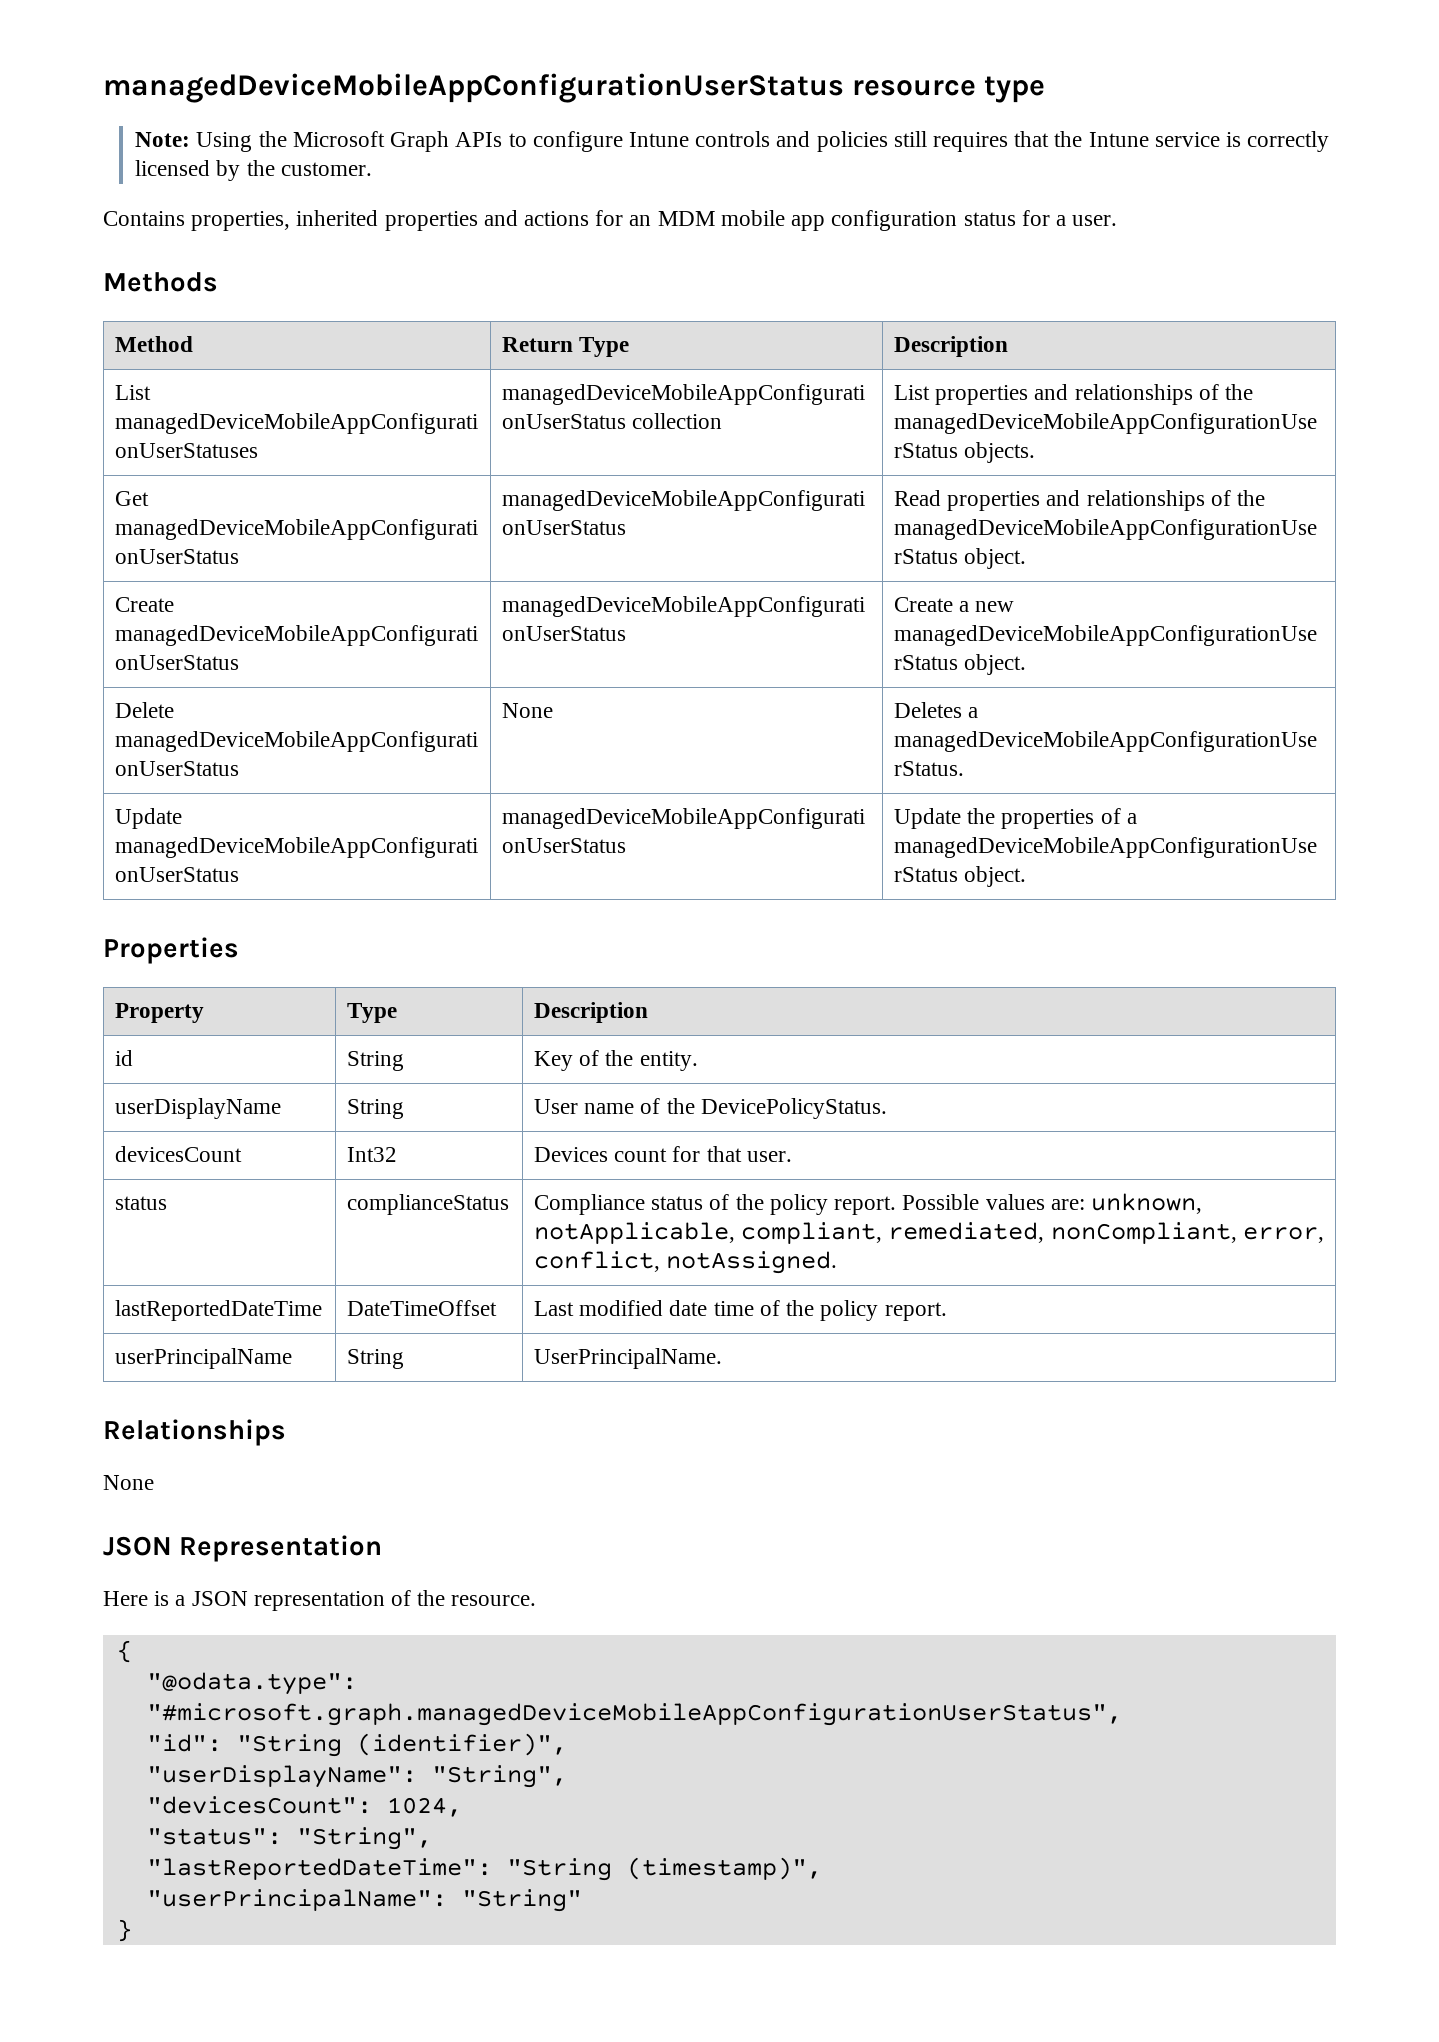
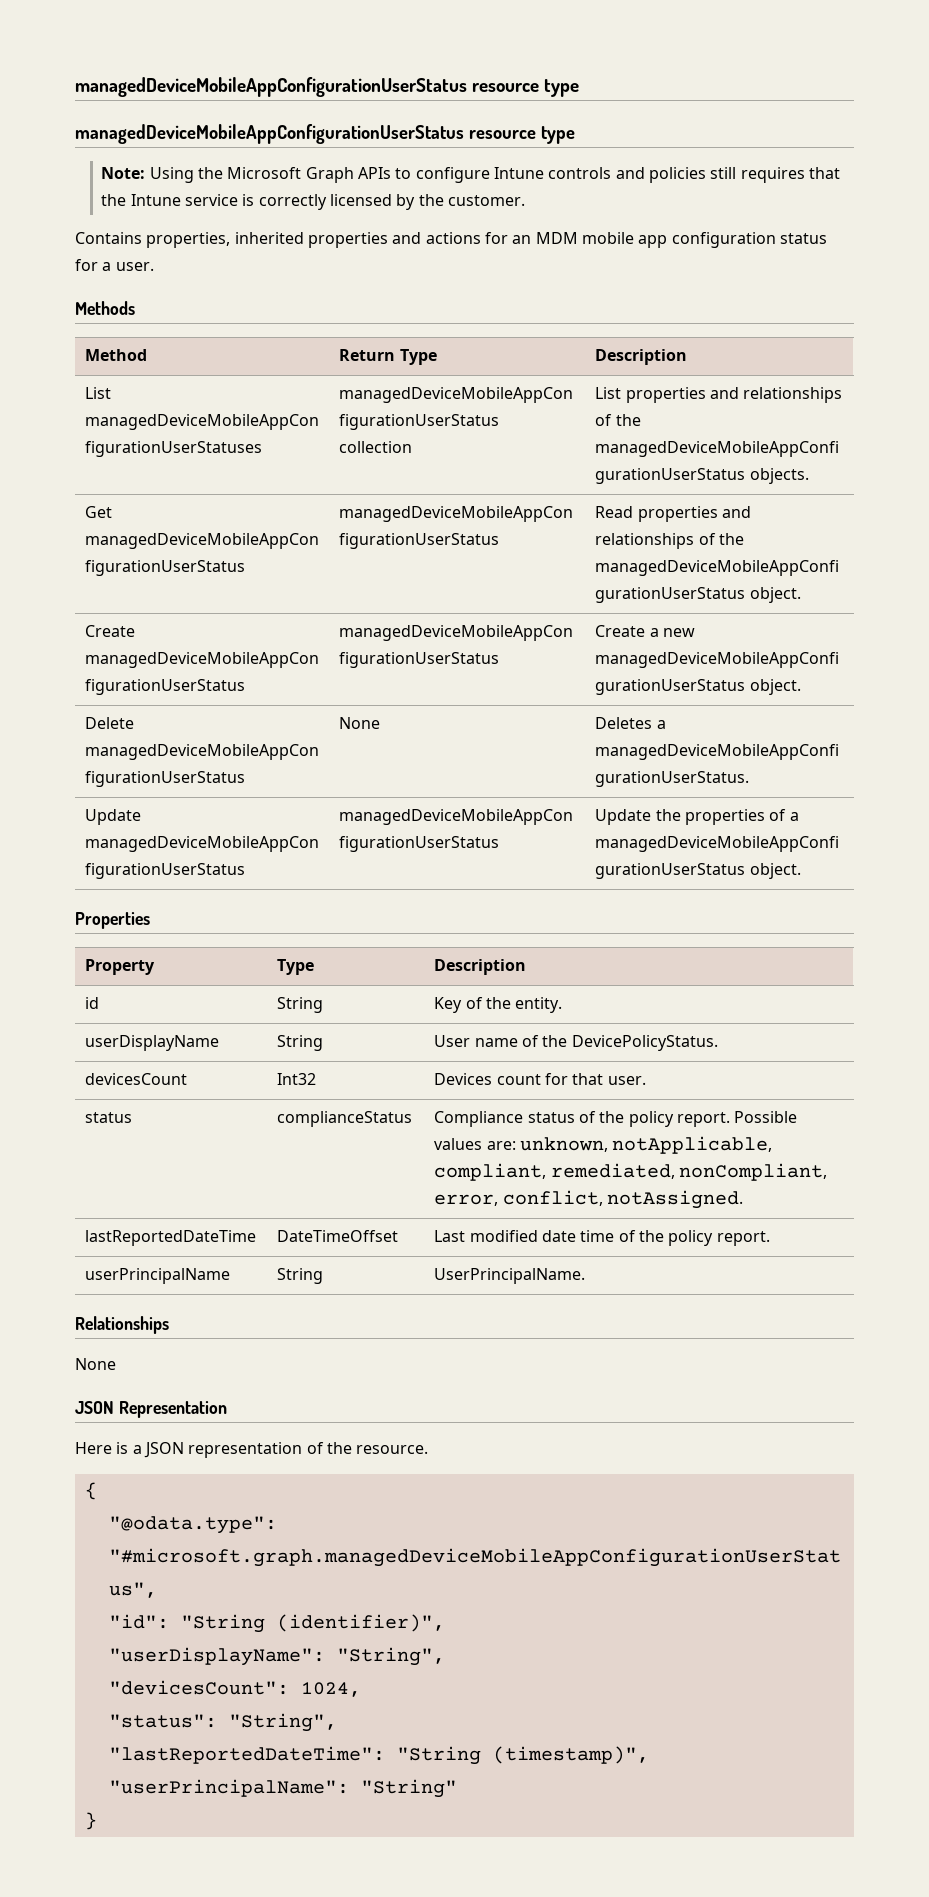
[103,73,1046,103] managedDeviceMobileAppConfigurationUserStatus resource type -> [75,77,580,97] [75,124,575,144] managedDeviceMobileAppConfigurationUserStatus resource type // managedDeviceMobileAppConfigurationUserStatus resource type

